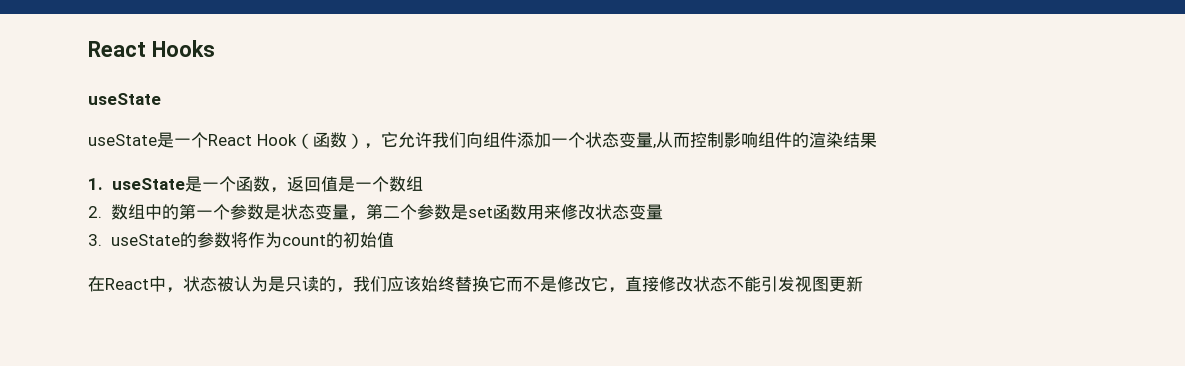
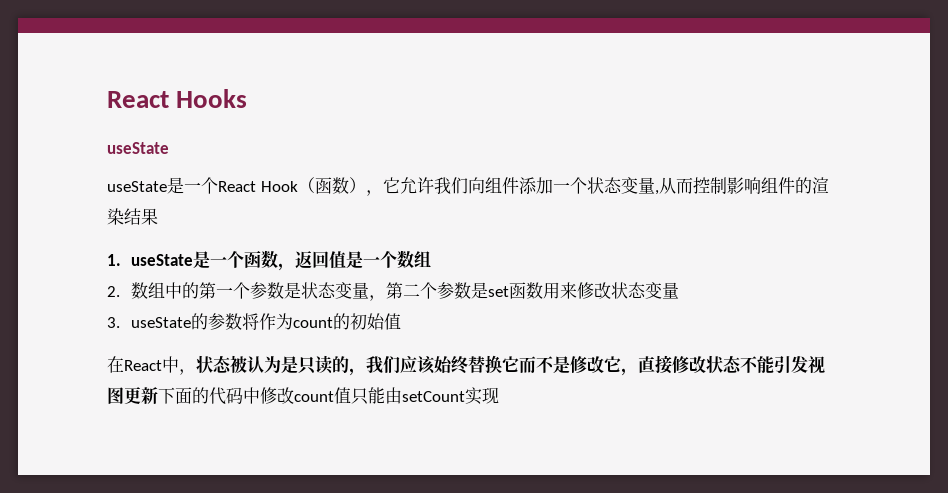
(863, 284) none -> [158,387,499,405] 下面的代码中修改count值只能由setCount实现

